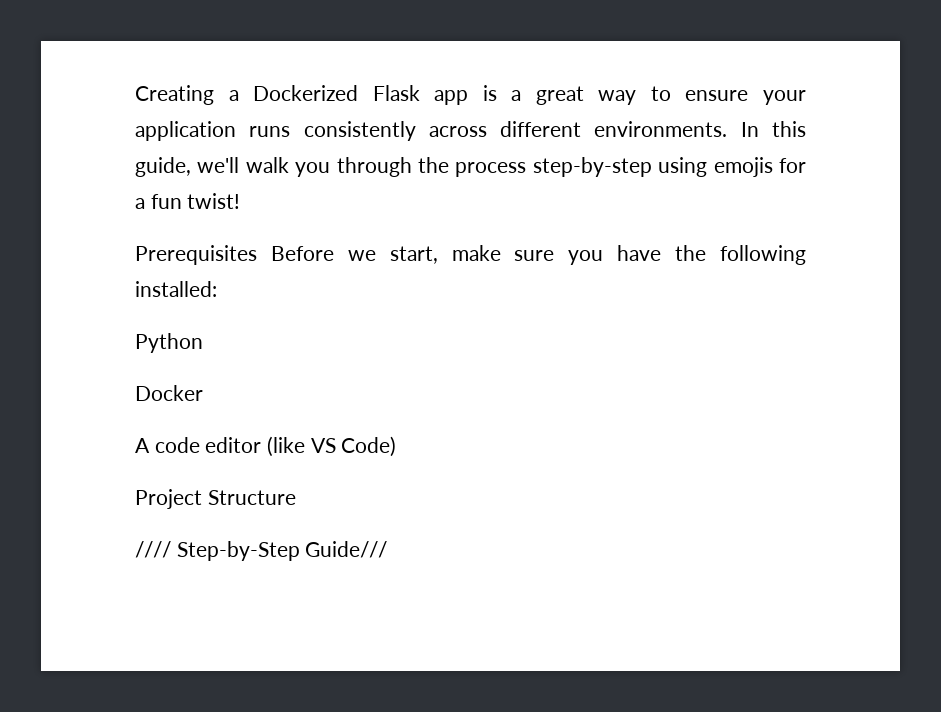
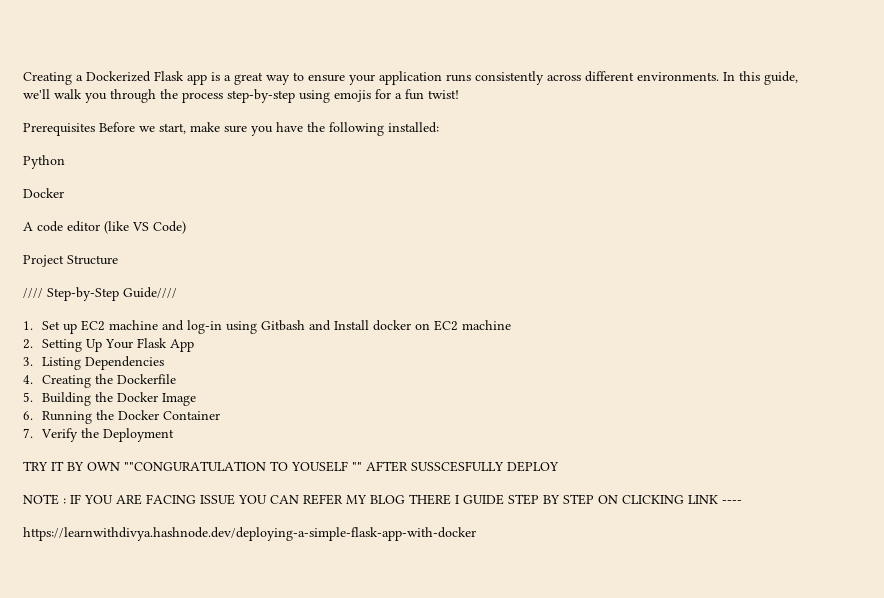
[305,541,388,558] Guide/// -> [123,287,177,298] [23,320,512,334] [23,338,195,352] [23,356,165,370] [23,374,177,388] [23,392,197,406] [23,410,221,424] [23,428,175,442] [23,461,559,472] [23,494,742,505] [23,527,476,541] Guide//// // 1. Set up EC2 machine and log-in using Gitbash and Install docker on EC2 machine // 2. Setting Up Your Flask App // 3. Listing Dependencies // 4. Creating the Dockerfile // 5. Building the Docker Image // 6. Running the Docker Container // 7. Verify the Deployment // TRY IT BY OWN ""CONGURATULATION TO YOUSELF "" AFTER SUSSCESFULLY DEPLOY // NOTE : IF YOU ARE FACING ISSUE YOU CAN REFER MY BLOG THERE I GUIDE STEP BY STEP ON CLICKING LINK ---- // https://learnwithdivya.hashnode.dev/deploying-a-simple-flask-app-with-docker

